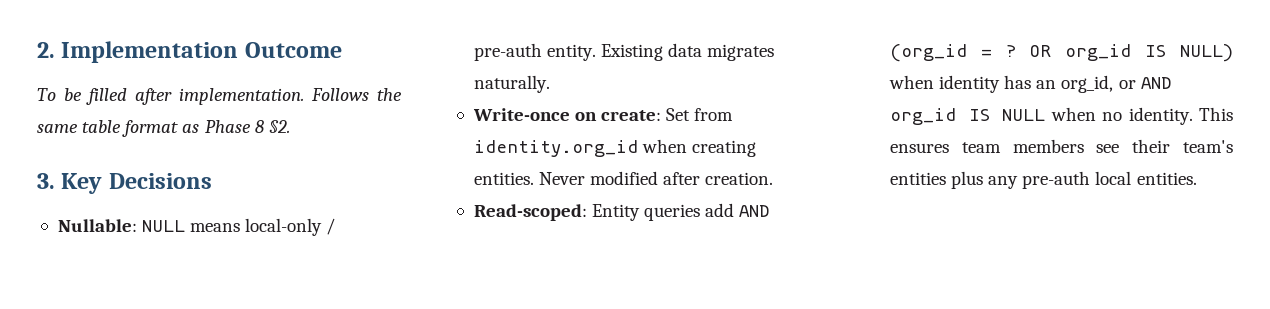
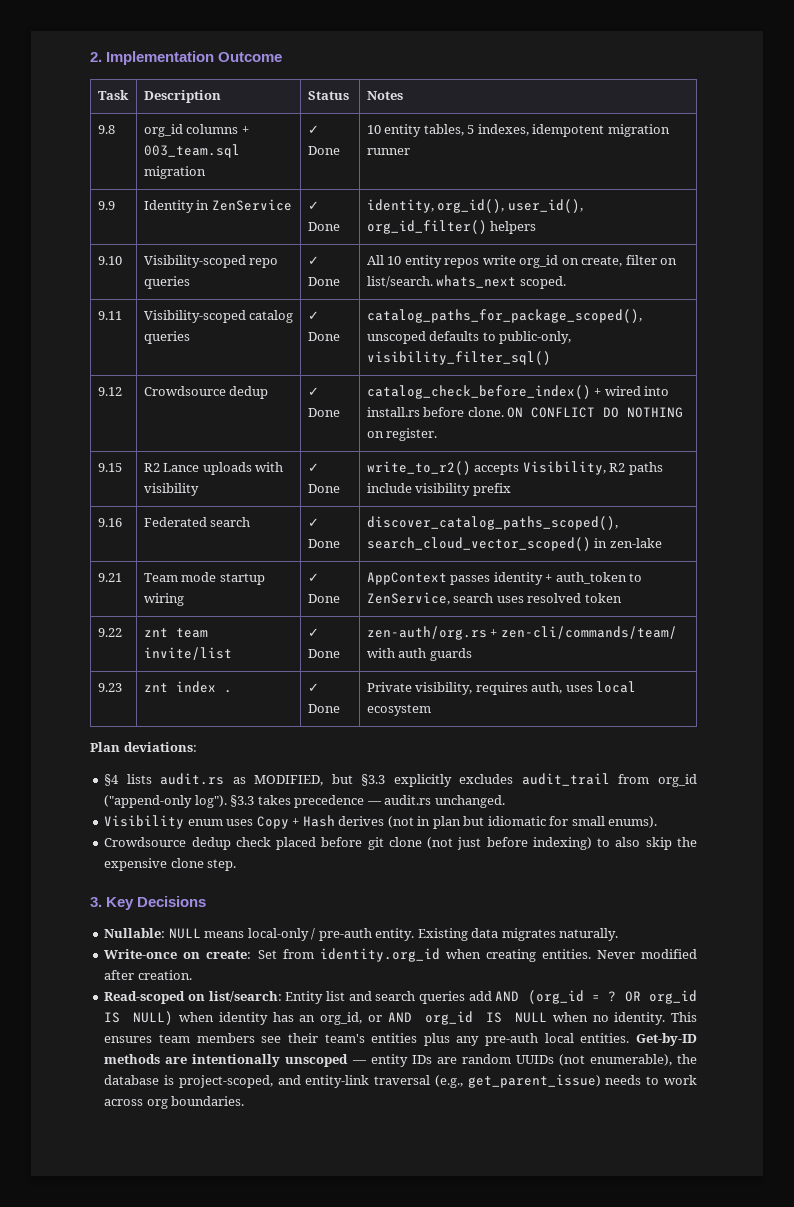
[37,88,402,105] [37,120,290,137] // To be filled after implementation. Follows the same table format as Phase 8 §2. -> [97,90,129,100] [143,90,221,103] [307,91,349,100] [366,91,403,100] [97,125,115,134] [143,124,249,137] [143,144,240,158] [143,166,206,179] [307,125,319,134] [307,146,340,155] [366,124,670,137] [366,148,410,155] [97,201,115,210] [143,199,292,213] [307,201,319,210] [307,222,340,231] [366,199,583,213] [366,220,537,234] [97,256,122,265] [143,255,279,268] [143,276,190,289] [307,256,319,265] [307,277,340,286] [366,255,678,268] [366,275,566,289] [97,311,122,320] [143,310,294,323] [143,331,190,344] [307,311,319,320] [307,332,340,341] [366,309,642,323] [366,331,572,344] [366,351,551,365] [97,387,122,396] [143,386,269,399] [307,387,319,396] [307,408,340,417] [366,385,670,399] [366,407,684,418] [366,428,438,441] [97,463,122,472] [143,462,284,475] [143,483,199,496] [307,463,319,472] [307,484,340,493] [366,461,663,475] [366,483,511,496] [97,518,122,527] [143,517,251,527] [307,518,319,527] [307,539,340,548] [366,516,618,530] [366,537,662,551] [97,573,122,582] [143,572,265,585] [143,593,184,606] [307,573,319,582] [307,594,340,603] [366,572,643,585] [366,592,622,605] [97,628,122,637] [143,628,208,638] [143,647,232,660] [307,628,319,637] [307,649,340,658] [366,626,677,640] [366,648,472,661] [97,683,122,692] [143,681,232,693] [307,683,319,692] [307,704,340,713] [366,681,637,695] [366,704,431,716] [90,742,197,752] [104,773,697,787] [104,795,505,808] [104,815,658,829] [104,837,698,850] [104,858,237,871] // Task | Description | Status | Notes // 9.8 | org_id columns + 003_team.sql migration | ✓ Done | 10 entity tables, 5 indexes, idempotent migration runner // 9.9 | Identity in ZenService | ✓ Done | identity, org_id(), user_id(), org_id_filter() helpers // 9.10 | Visibility-scoped repo queries | ✓ Done | All 10 entity repos write org_id on create, filter on list/search. whats_next scoped. // 9.11 | Visibility-scoped catalog queries | ✓ Done | catalog_paths_for_package_scoped(), unscoped defaults to public-only, visibility_filter_sql() // 9.12 | Crowdsource dedup | ✓ Done | catalog_check_before_index() + wired into install.rs before clone. ON CONFLICT DO NOTHING on register. // 9.15 | R2 Lance uploads with visibility | ✓ Done | write_to_r2() accepts Visibility, R2 paths include visibility prefix // 9.16 | Federated search | ✓ Done | discover_catalog_paths_scoped(), search_cloud_vector_scoped() in zen-lake // 9.21 | Team mode startup wiring | ✓ Done | AppContext passes identity + auth_token to ZenService, search uses resolved token // 9.22 | znt team invite/list | ✓ Done | zen-auth/org.rs + zen-cli/commands/team/ with auth guards // 9.23 | znt index . | ✓ Done | Private visibility, requires auth, uses local ecosystem // Plan deviations: // §4 lists audit.rs as MODIFIED, but §3.3 explicitly excludes audit_trail from org_id ("append-only log"). §3.3 takes precedence — audit.rs unchanged. // Visibility enum uses Copy + Hash derives (not in plan but idiomatic for small enums). // Crowdsource dedup check placed before git clone (not just before indexing) to also skip the expensive clone step.
[473,204,641,221] Read-scoped: Entity -> [104,991,416,1004] Read-scoped on list/search: Entity list and search
(1197, 178) none -> [635,1033,697,1046] [104,1054,697,1067] [104,1074,697,1088] [104,1096,245,1109] Get-by-ID methods are intentionally unscoped — entity IDs are random UUIDs (not enumerable), the database is project-scoped, and entity-link traversal (e.g., get_parent_issue) needs to work across org boundaries.

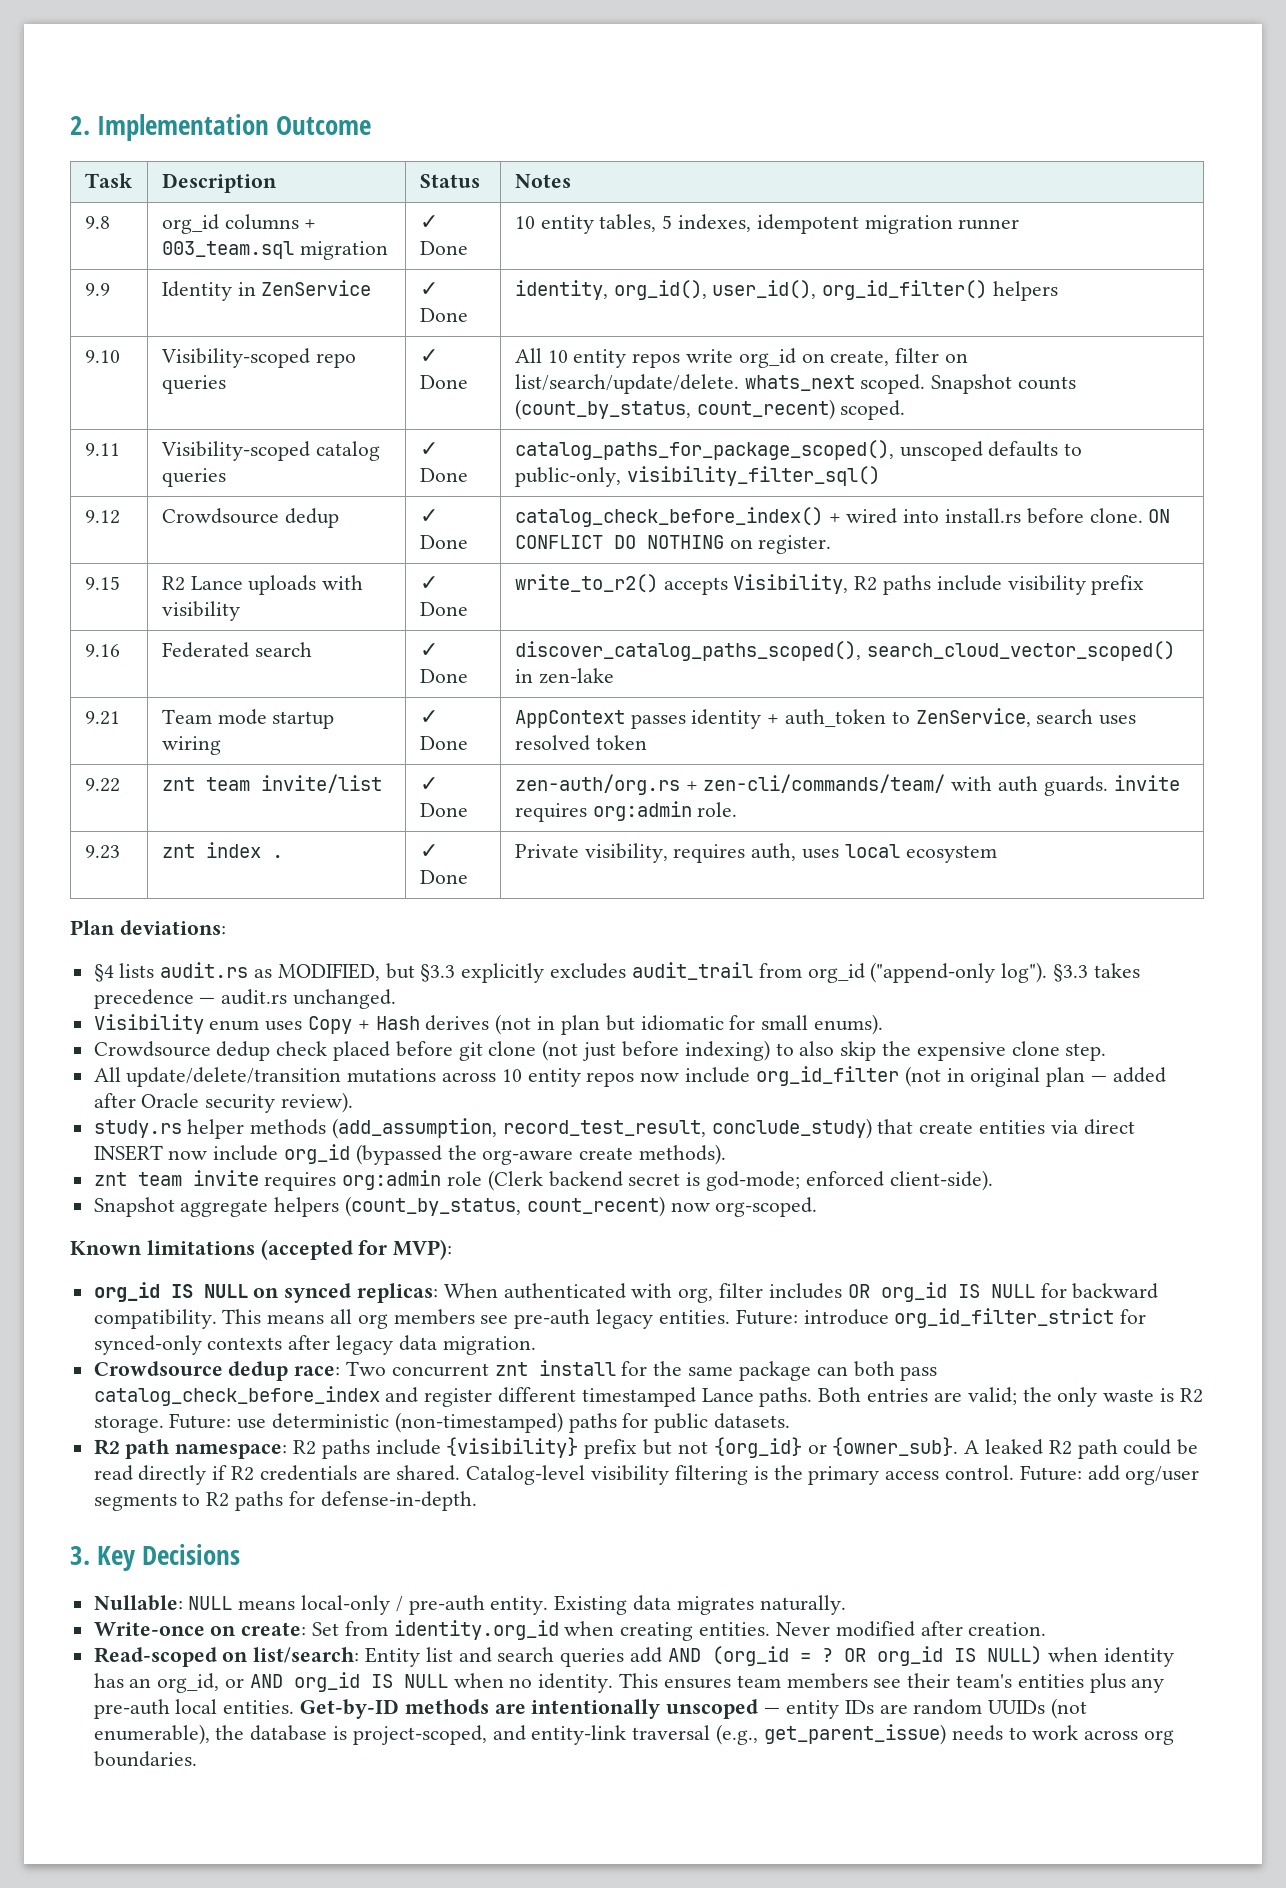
[366,276,433,288] list/search. -> [514,374,739,394] list/search/update/delete.
(566, 282) none -> [931,374,1076,394] [514,399,906,420] Snapshot counts (count_by_status, count_recent) scoped.
[429,648,472,661] guards -> [1043,775,1180,796] [514,801,738,822] guards. invite requires org:admin role.
(237, 865) none -> [93,1066,1166,1087] [93,1092,354,1113] [93,1118,1135,1139] [93,1144,727,1165] [93,1170,993,1191] [93,1196,818,1217] [70,1239,453,1260] [93,1282,1159,1303] [93,1308,1147,1329] [93,1335,536,1355] [93,1360,938,1381] [93,1386,1203,1407] [93,1412,791,1433] [93,1437,1199,1459] [93,1465,1200,1485] [93,1491,477,1511] // All update/delete/transition mutations across 10 entity repos now include org_id_filter (not in original plan — added after Oracle security review). // study.rs helper methods (add_assumption, record_test_result, conclude_study) that create entities via direct INSERT now include org_id (bypassed the org-aware create methods). // znt team invite requires org:admin role (Clerk backend secret is god-mode; enforced client-side). // Snapshot aggregate helpers (count_by_status, count_recent) now org-scoped. // Known limitations (accepted for MVP): // org_id IS NULL on synced replicas: When authenticated with org, filter includes OR org_id IS NULL for backward compatibility. This means all org members see pre-auth legacy entities. Future: introduce org_id_filter_strict for synced-only contexts after legacy data migration. // Crowdsource dedup race: Two concurrent znt install for the same package can both pass catalog_check_before_index and register different timestamped Lance paths. Both entries are valid; the only waste is R2 storage. Future: use deterministic (non-timestamped) paths for public datasets. // R2 path namespace: R2 paths include {visibility} prefix but not {org_id} or {owner_sub}. A leaked R2 path could be read directly if R2 credentials are shared. Catalog-level visibility filtering is the primary access control. Future: add org/user segments to R2 paths for defense-in-depth.

